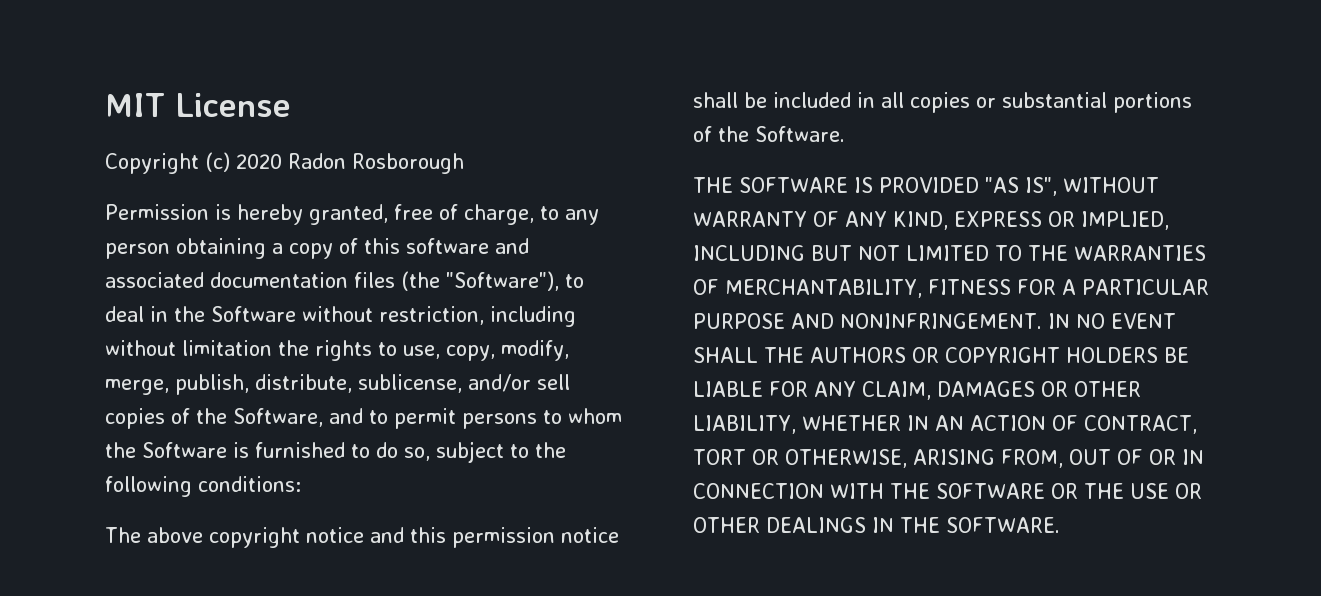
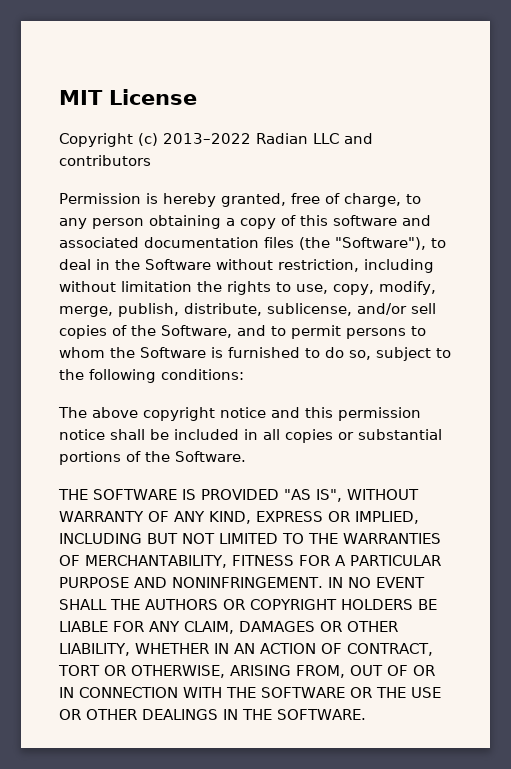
[236,153,464,174] 2020 Radon Rosborough -> [163,133,373,144] [59,155,151,166] 2013–2022 Radian LLC and contributors

